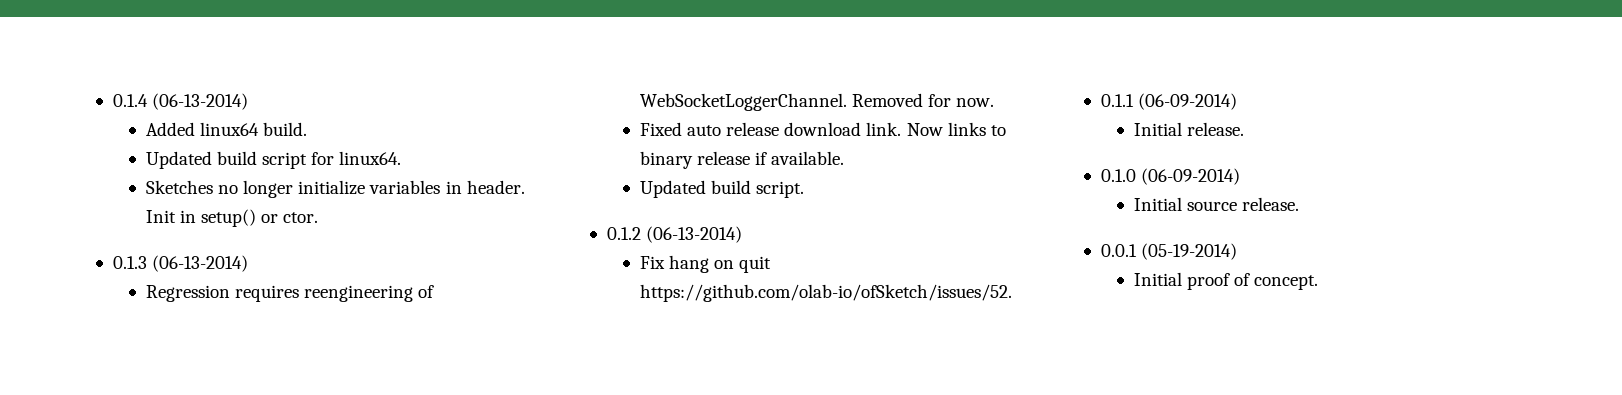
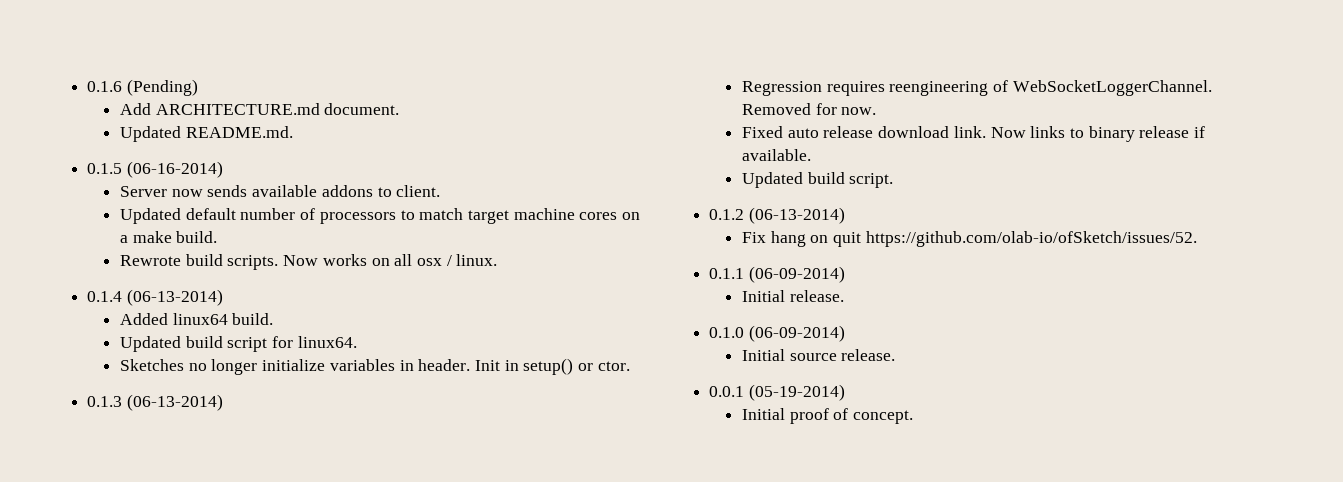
(112, 100) none -> [87,79,198,96] [119,103,400,115] [119,126,293,142] [87,161,223,178] [119,185,441,197] [119,208,641,224] [119,231,218,243] [119,254,498,270] 0.1.6 (Pending) // Add ARCHITECTURE.md document. // Updated README.md. // 0.1.5 (06-16-2014) // Server now sends available addons to client. // Updated default number of processors to match target machine cores on a make build. // Rewrote build scripts. Now works on all osx / linux. //

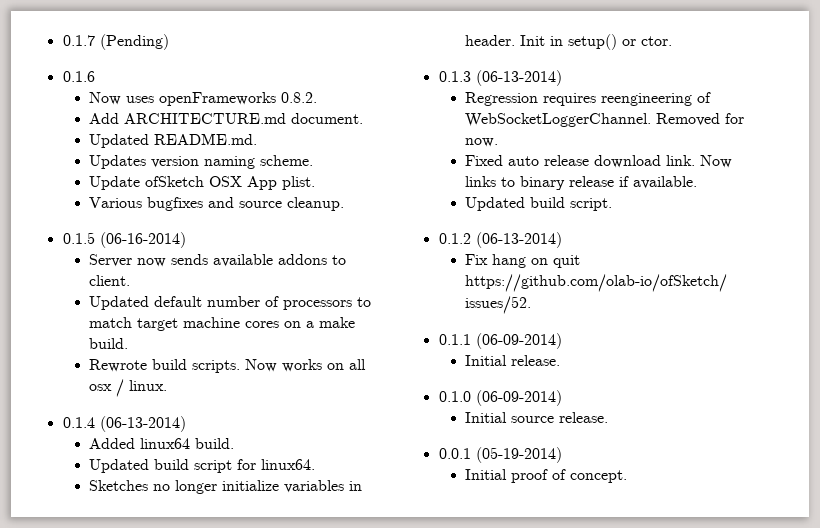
(87, 86) none -> [62,34,169,50] 0.1.7 (Pending) //
[126,79,198,96] (Pending) -> [88,92,317,106] // Now uses openFrameworks 0.8.2.
(293, 132) none -> [88,155,313,169] [88,176,315,190] [88,197,344,211] // Updates version naming scheme. // Update ofSketch OSX App plist. // Various bugfixes and source cleanup.

